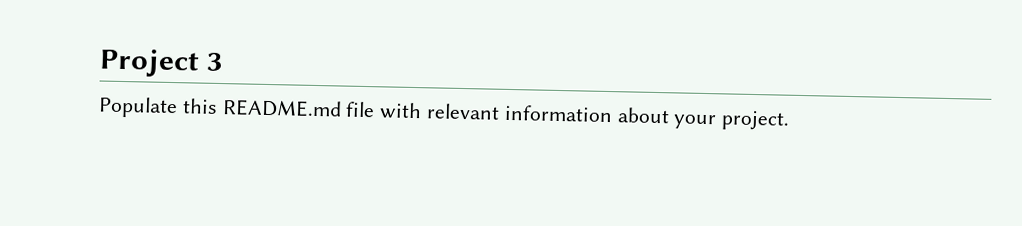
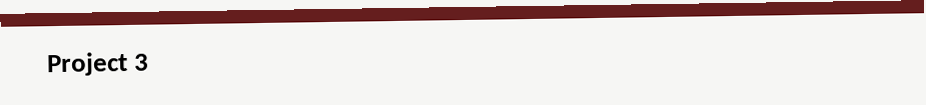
[98,96,791,131] // Populate this README.md file with relevant information about your project. -> (150, 62) none

